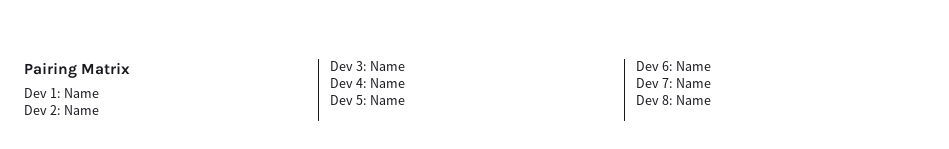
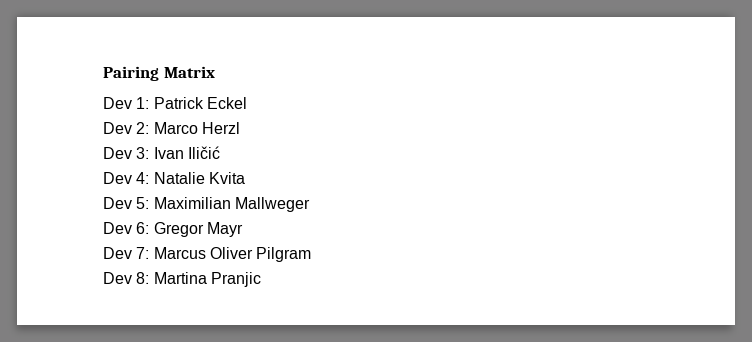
[63,88,99,98] Name -> [153,97,247,109] Patrick Eckel
[63,105,99,115] Name -> [153,122,240,134] Marco Herzl
[369,61,405,71] Name -> [153,146,220,159] Ivan Iličić
[369,78,405,88] Name -> [153,172,245,184] Natalie Kvita
[369,95,405,105] Name -> [153,197,310,212] Maximilian Mallweger
[675,61,711,71] Name -> [153,222,243,237] Gregor Mayr
[675,78,711,88] Name -> [153,247,312,262] Marcus Oliver Pilgram
[675,95,711,105] Name -> [153,272,261,287] Martina Pranjic

